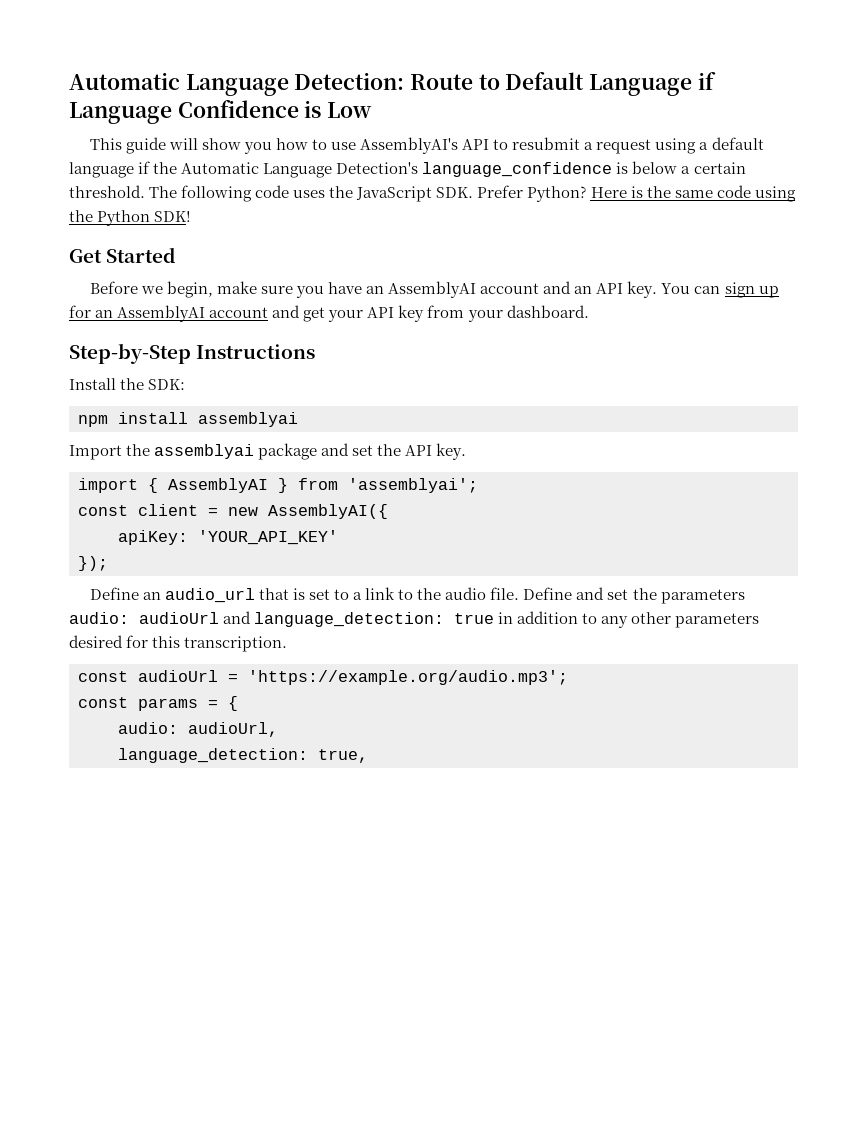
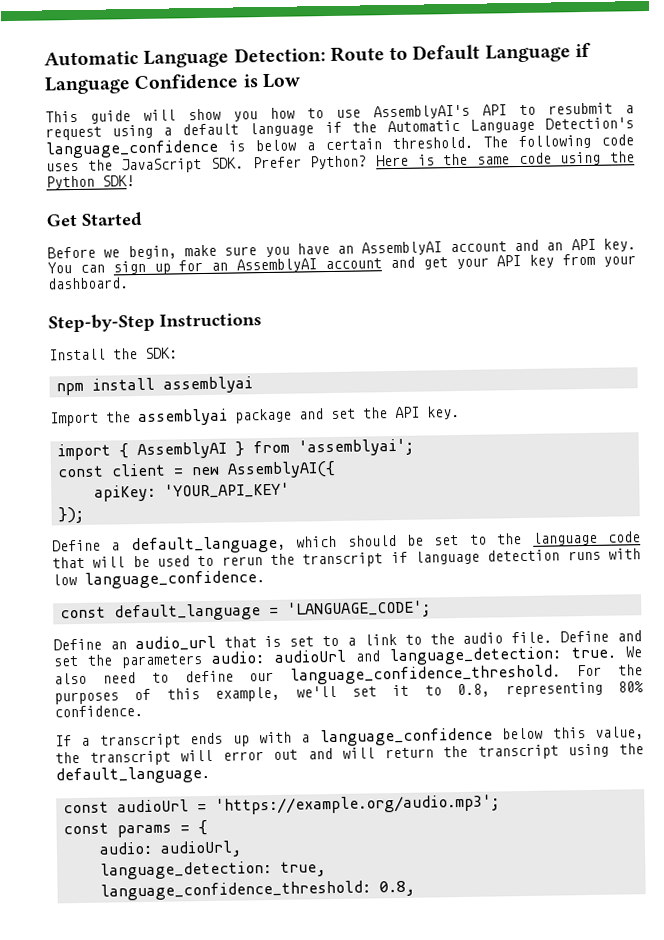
(108, 563) none -> [52,531,641,555] [52,548,641,569] [52,570,265,589] [60,600,432,622] // Define a default_language, which should be set to the language code that will be used to rerun the transcript if language detection runs with low language_confidence. // const default_language = 'LANGUAGE_CODE';
[454,611,760,628] [69,635,288,652] true in addition to any other parameters desired for this transcription. -> [571,646,642,659] [54,664,644,685] [54,681,644,705] [54,705,143,718] [55,726,644,749] [55,743,644,766] [55,765,210,785] true. We also need to define our language_confidence_threshold. For the purposes of this example, we'll set it to 0.8, representing 80% confidence. // If a transcript ends up with a language_confidence below this value, the transcript will error out and will return the transcript using the default_language.
(368, 756) none -> [100,880,416,901] // language_confidence_threshold: 0.8,

